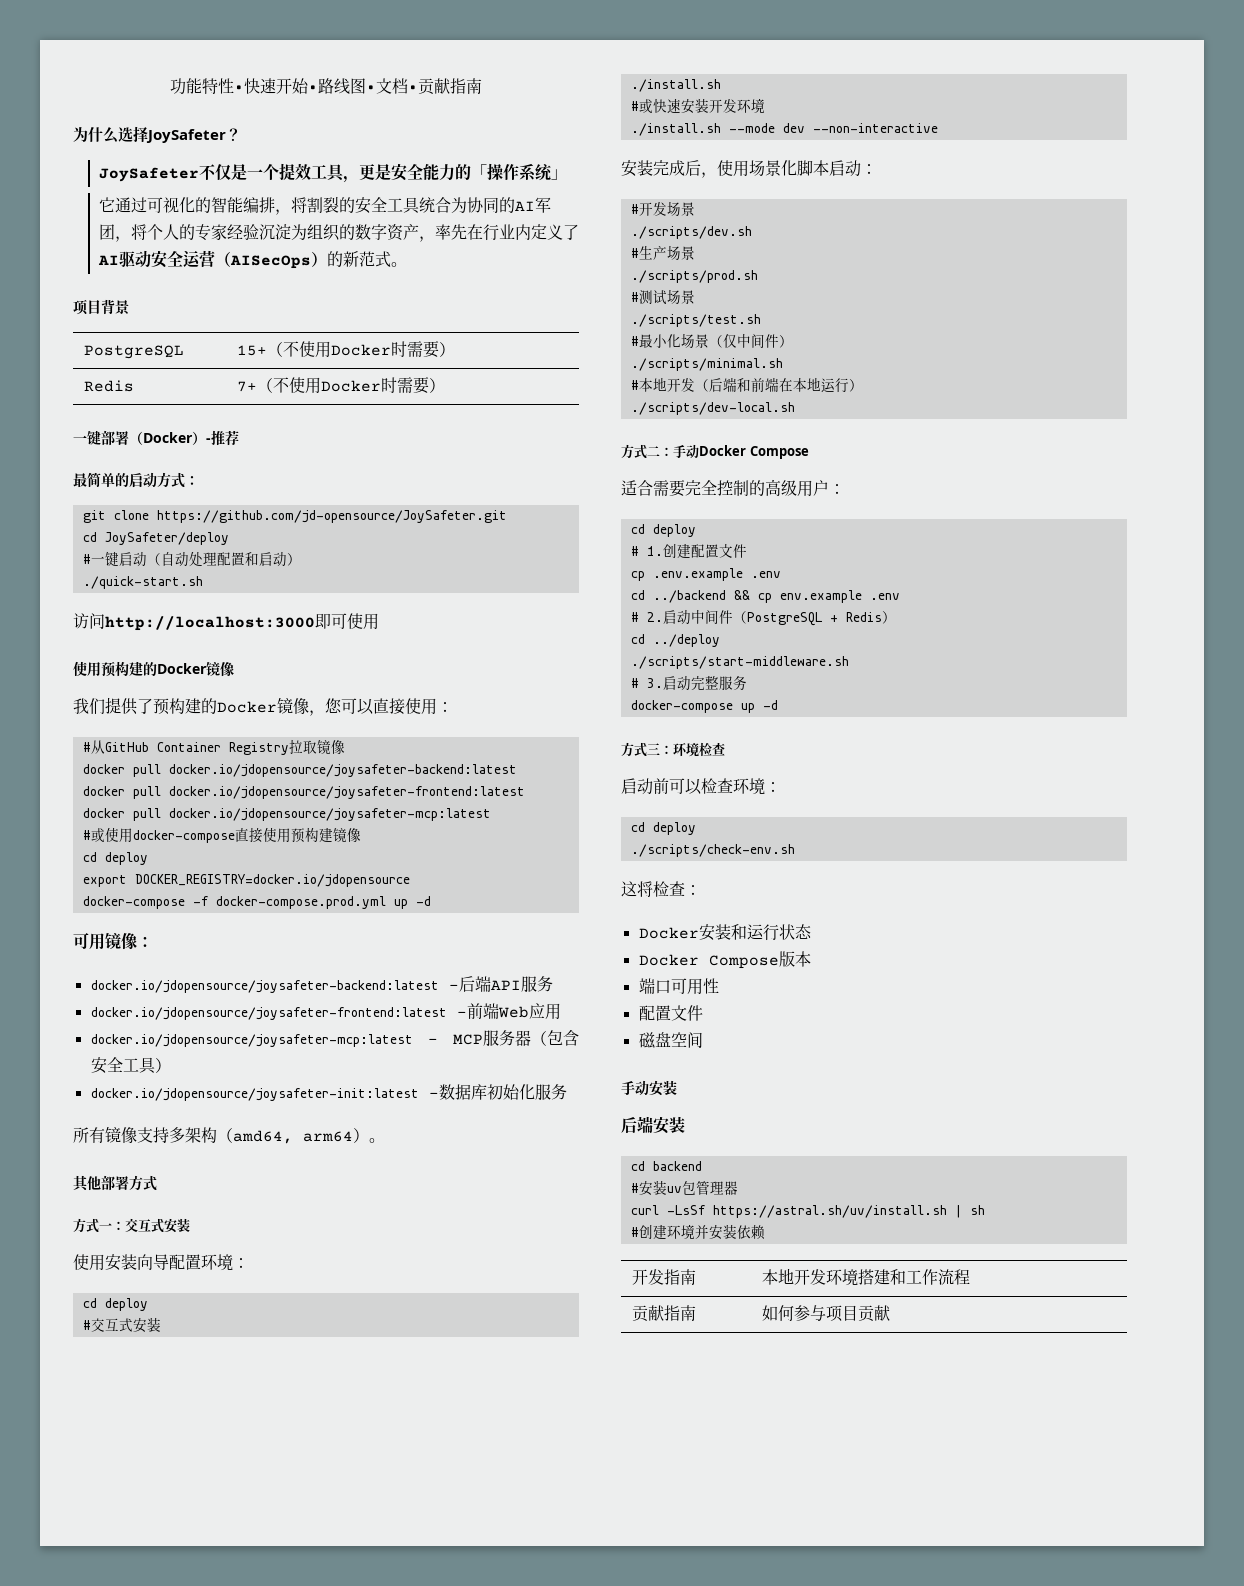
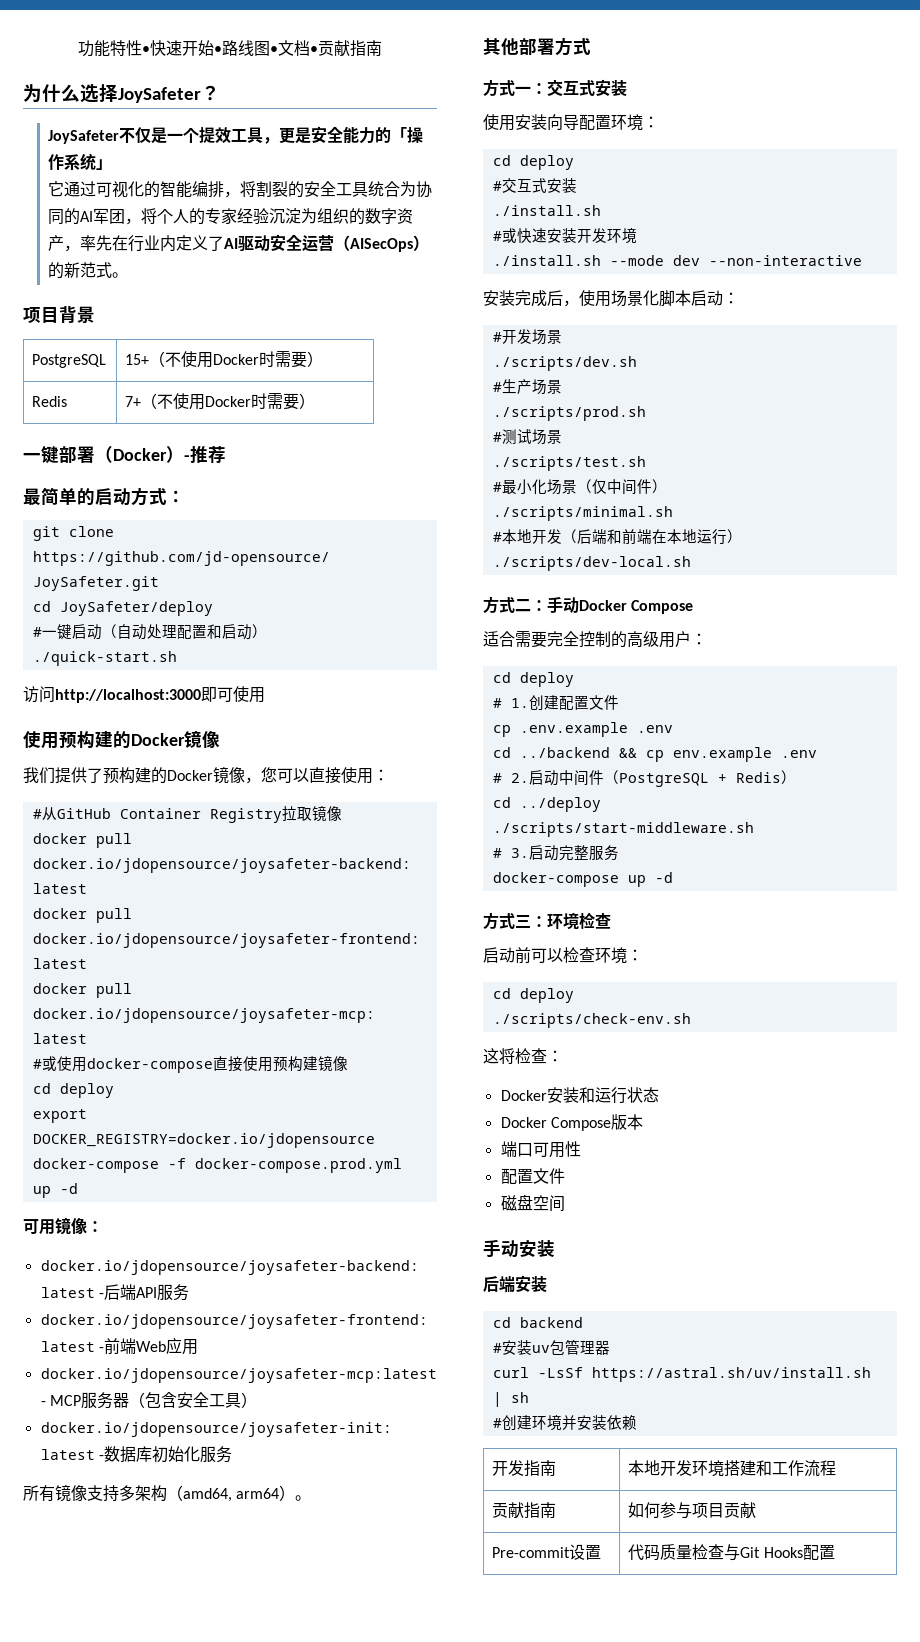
(890, 1313) none -> [492,1544,602,1560] [628,1544,835,1561] // Pre-commit设置 | 代码质量检查与Git Hooks配置

